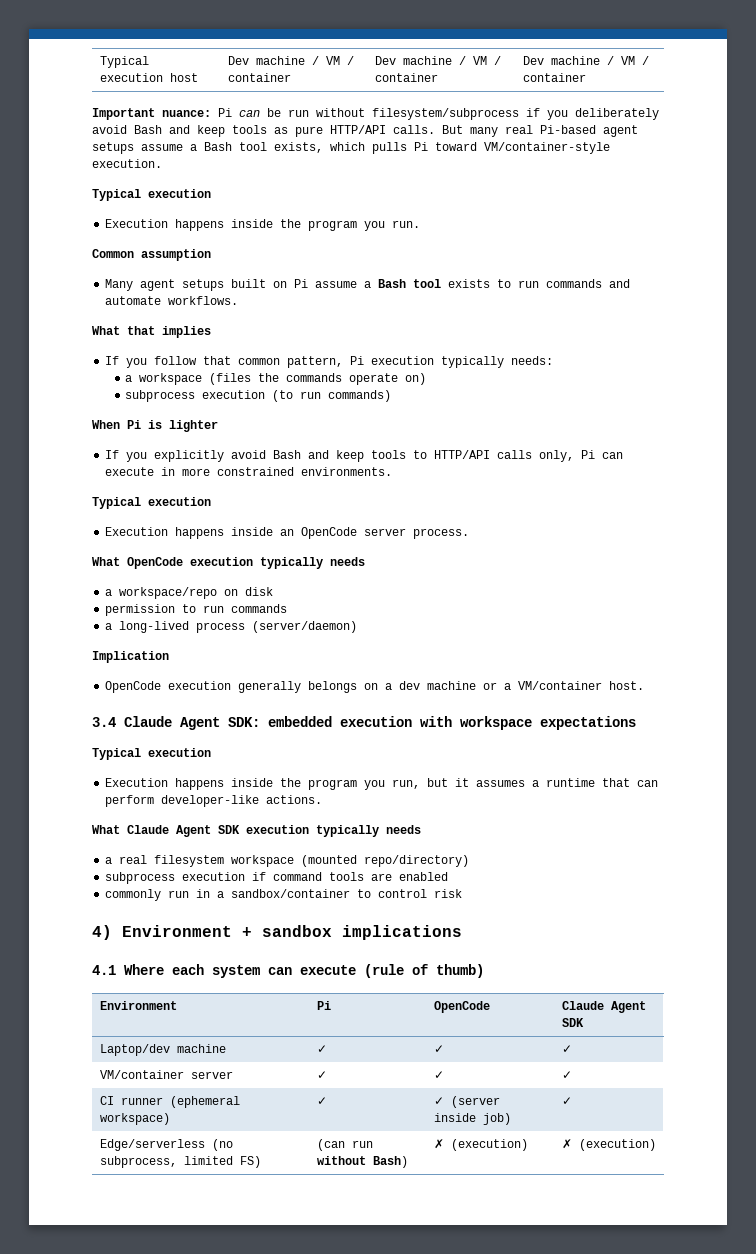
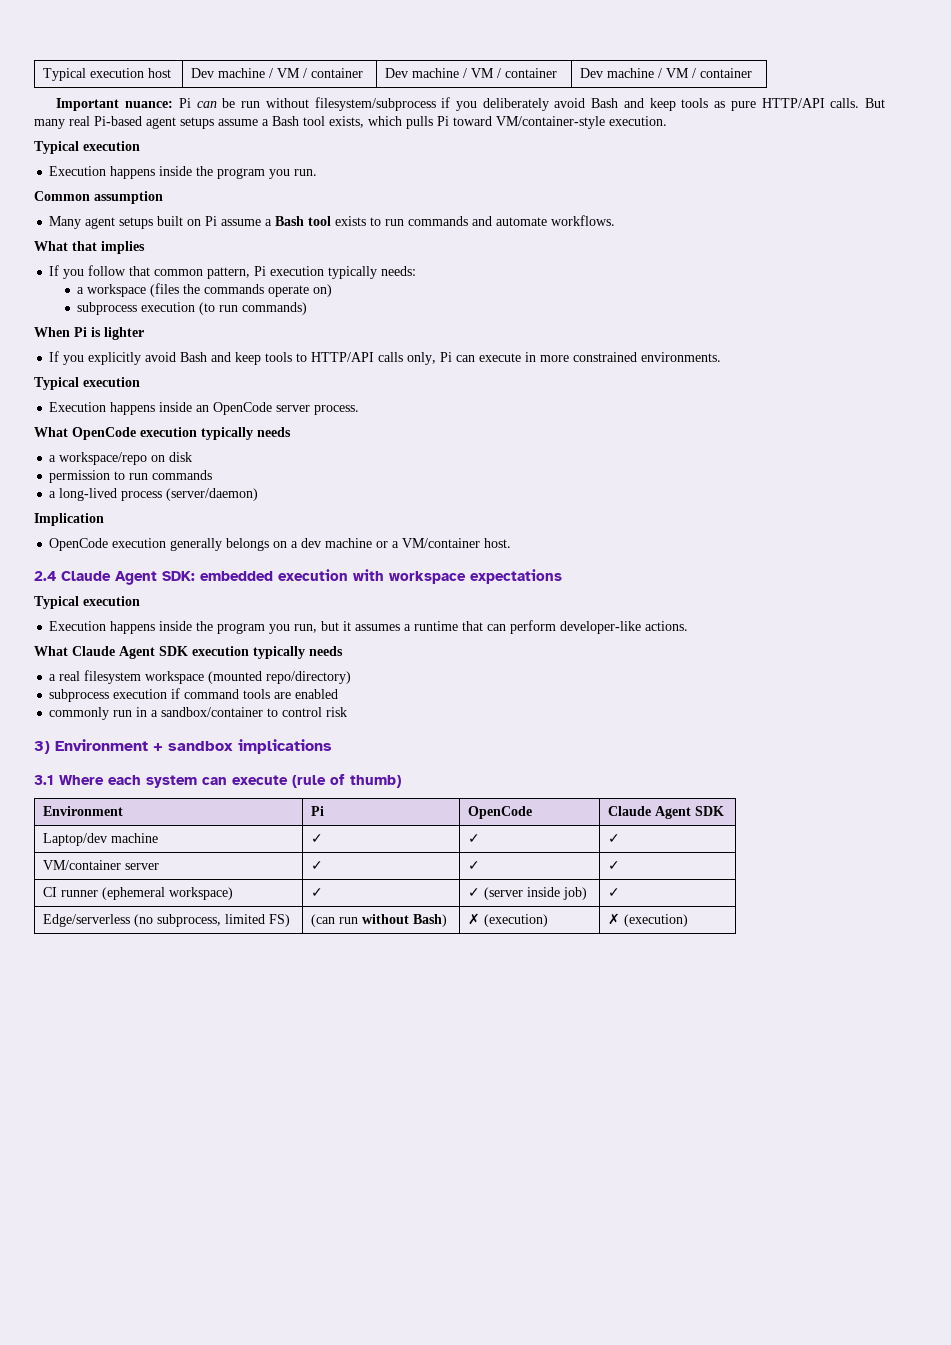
[92,717,116,727] 3.4 -> [34,571,56,581] 2.4
[92,925,112,940] 4) -> [34,741,50,754] 3)
[92,965,116,975] 4.1 -> [34,775,54,785] 3.1

